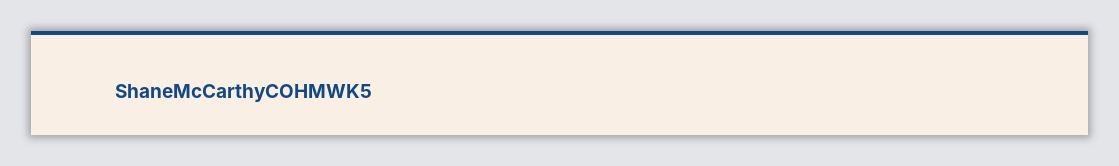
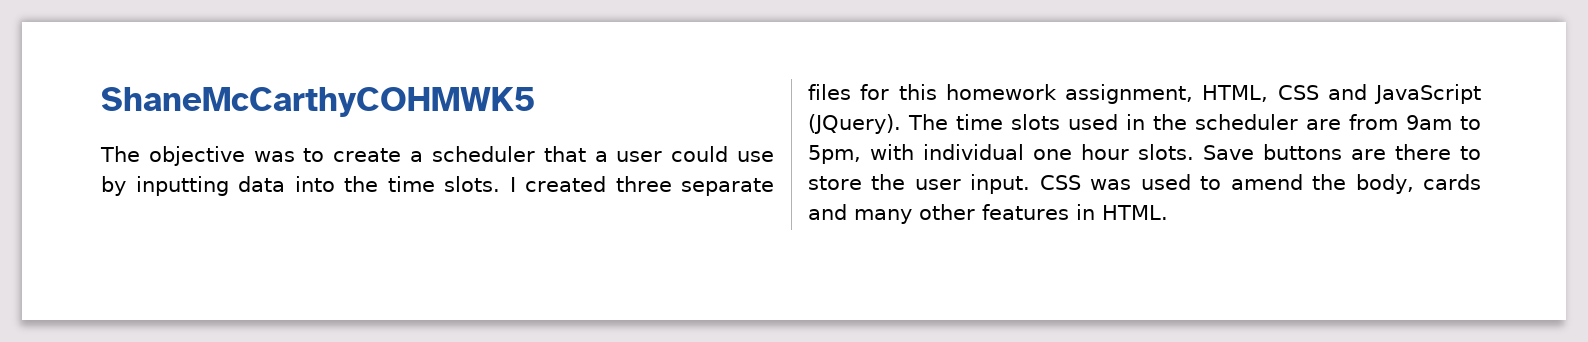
(372, 93) none -> [100,146,775,166] [101,176,774,196] [808,84,1481,104] [808,114,1481,134] [808,144,1481,164] [808,174,1481,194] [808,204,1168,224] // The objective was to create a scheduler that a user could use by inputting data into the time slots. I created three separate files for this homework assignment, HTML, CSS and JavaScript (JQuery). The time slots used in the scheduler are from 9am to 5pm, with individual one hour slots. Save buttons are there to store the user input. CSS was used to amend the body, cards and many other features in HTML.

